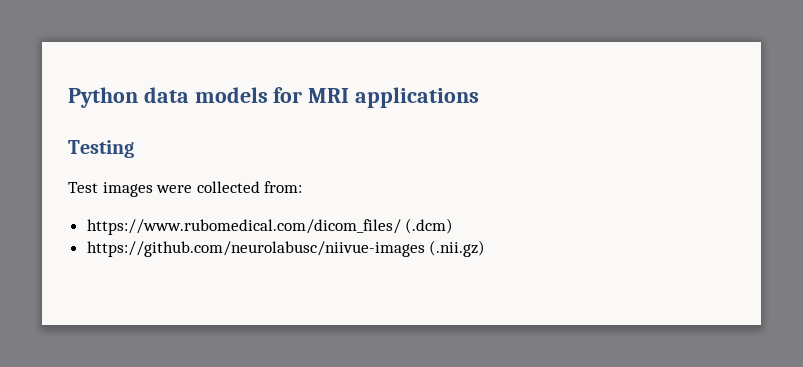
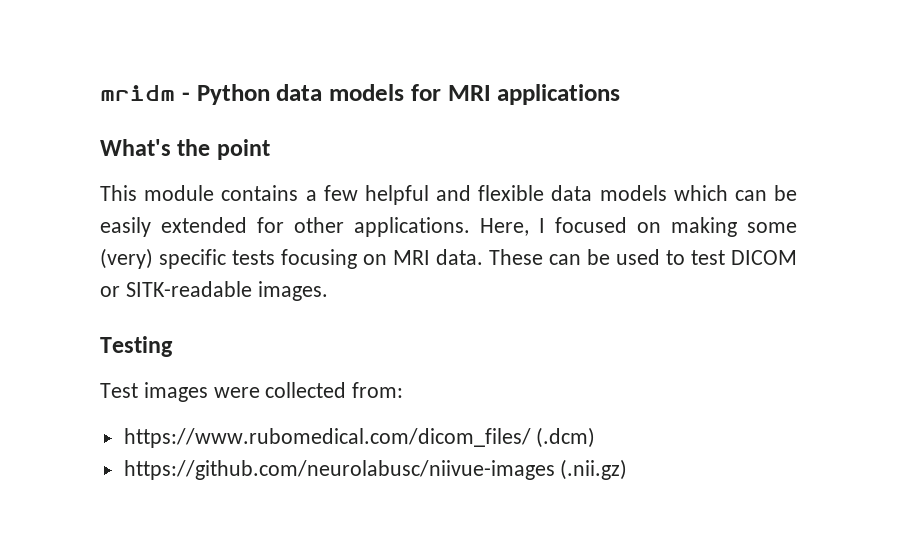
(68, 97) none -> [100,85,190,101] mridm -
(480, 97) none -> [100,139,270,160] [100,185,797,205] [100,217,797,237] [100,248,797,269] [100,281,328,301] // What's the point // This module contains a few helpful and flexible data models which can be easily extended for other applications. Here, I focused on making some (very) specific tests focusing on MRI data. These can be used to test DICOM or SITK-readable images.

